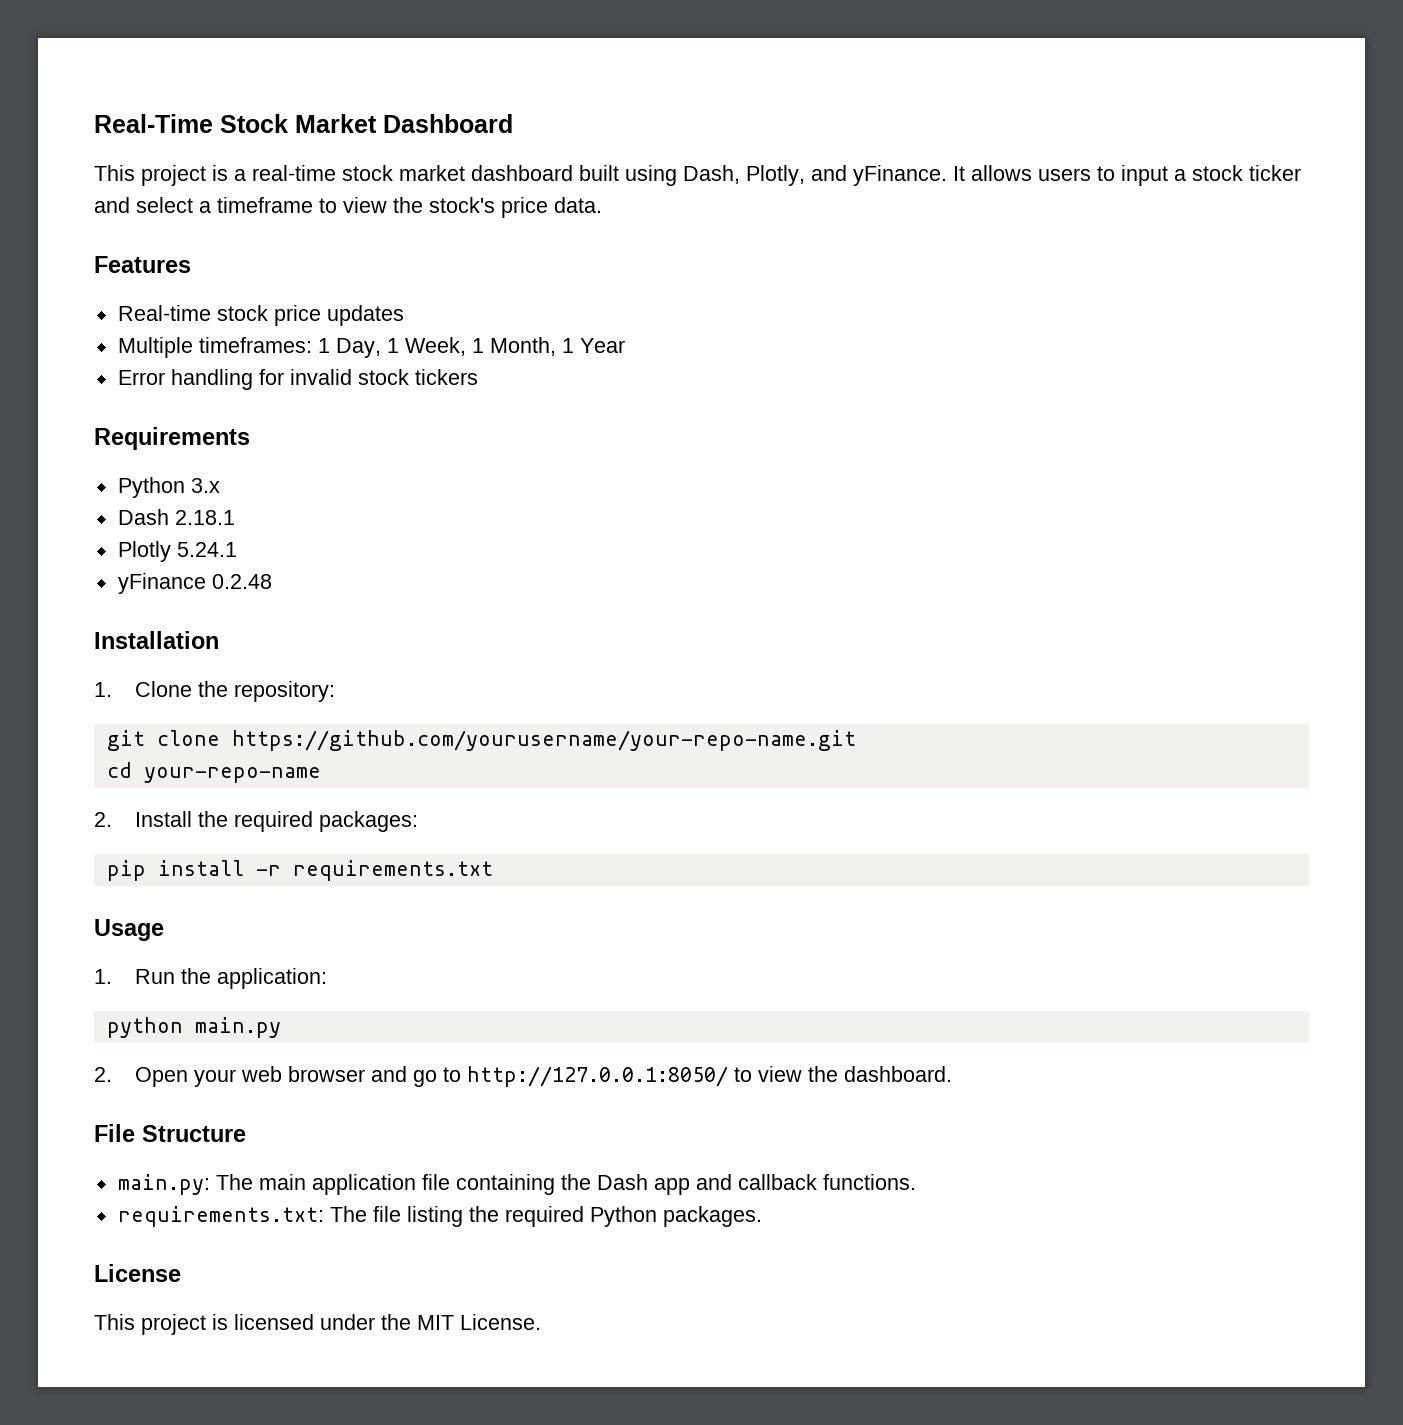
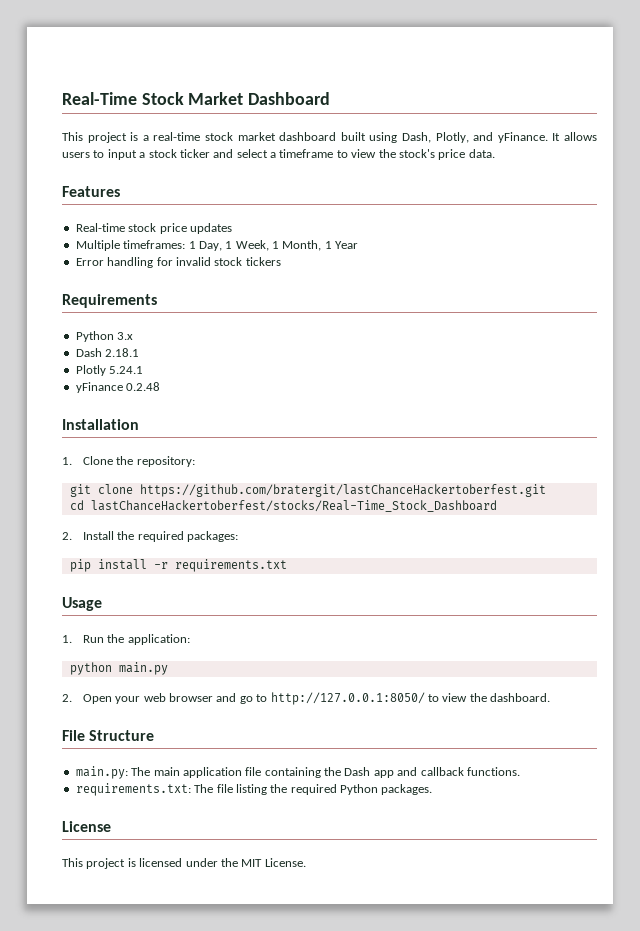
[231,730,856,751] https://github.com/yourusername/your-repo-name.git -> [139,484,546,497] https://github.com/bratergit/lastChanceHackertoberfest.git
[143,767,321,783] your-repo-name -> [90,500,497,512] lastChanceHackertoberfest/stocks/Real-Time_Stock_Dashboard

